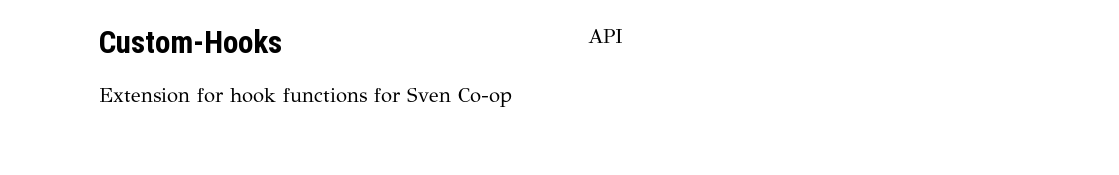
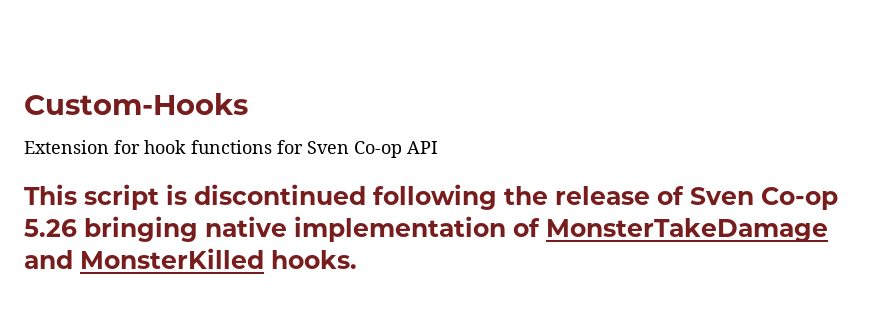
(623, 36) none -> [24,184,838,210] [24,216,828,242] [24,248,357,269] // This script is discontinued following the release of Sven Co-op 5.26 bringing native implementation of MonsterTakeDamage and MonsterKilled hooks.

